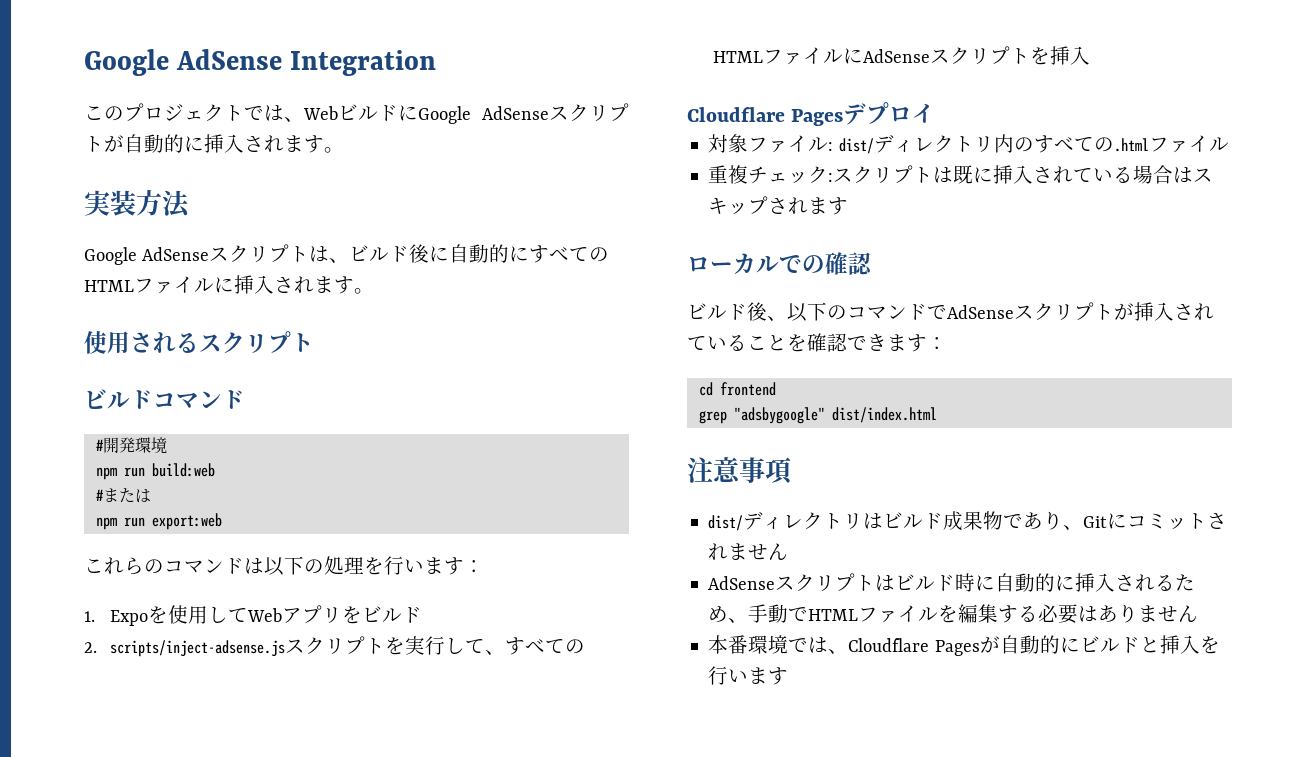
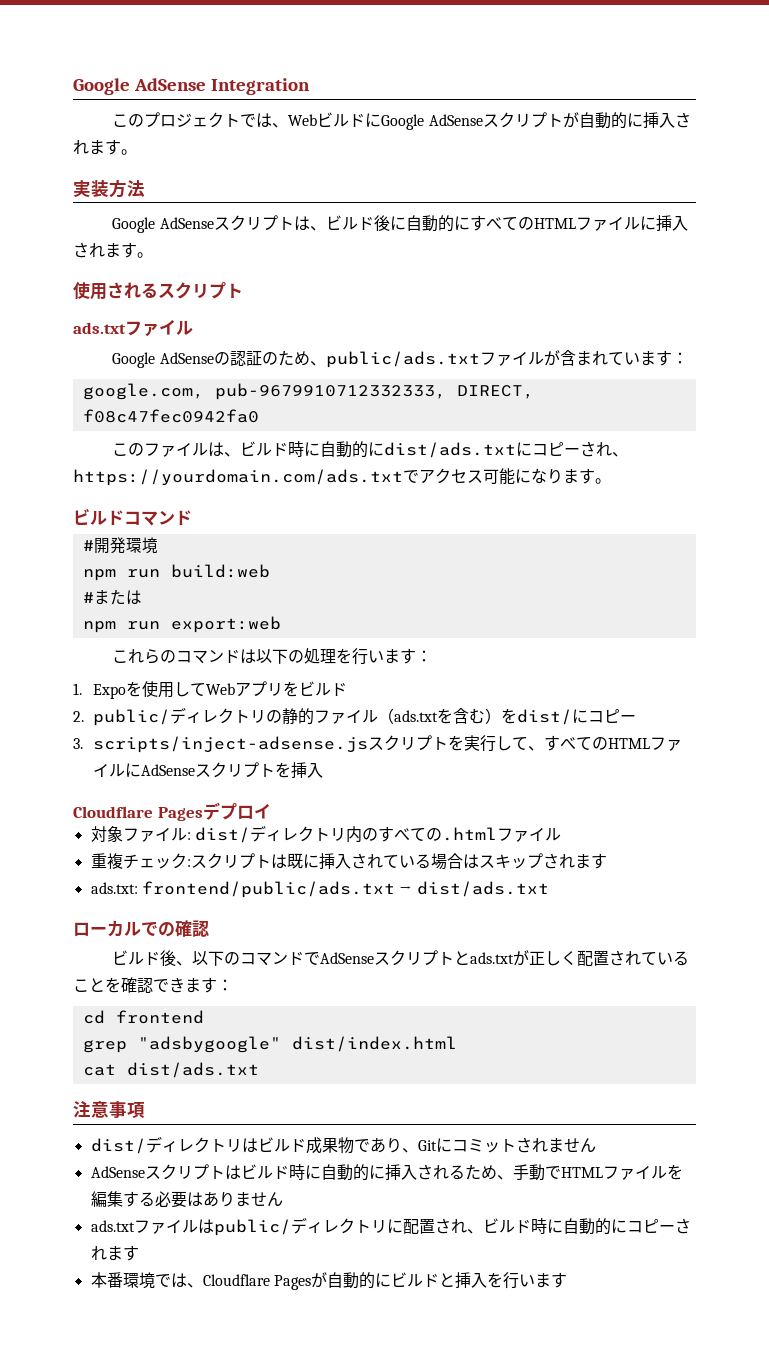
(314, 342) none -> [73,320,193,337] [112,350,688,368] [82,383,534,400] [82,409,259,423] [112,441,629,458] [73,468,611,486] // ads.txtファイル // Google AdSenseの認証のため、public/ads.txtファイルが含まれています： // google.com, pub-9679910712332333, DIRECT, f08c47fec0942fa0 // このファイルは、ビルド時に自動的にdist/ads.txtにコピーされ、https://yourdomain.com/ads.txtでアクセス可能になります。
(97, 647) none -> [92,707,636,726] [73,738,83,749] public/ディレクトリの静的ファイル（ads.txtを含む）をdist/にコピー // 3.
(849, 206) none -> [90,881,549,898] // ads.txt: frontend/public/ads.txt → dist/ads.txt
[1114,302,1174,321] が挿入 -> [454,950,610,966] とads.txtが正しく配置
(937, 415) none -> [82,1062,259,1078] // cat dist/ads.txt
(1199, 613) none -> [90,1217,691,1236] [90,1245,139,1261] // ads.txtファイルはpublic/ディレクトリに配置され、ビルド時に自動的にコピーされます

